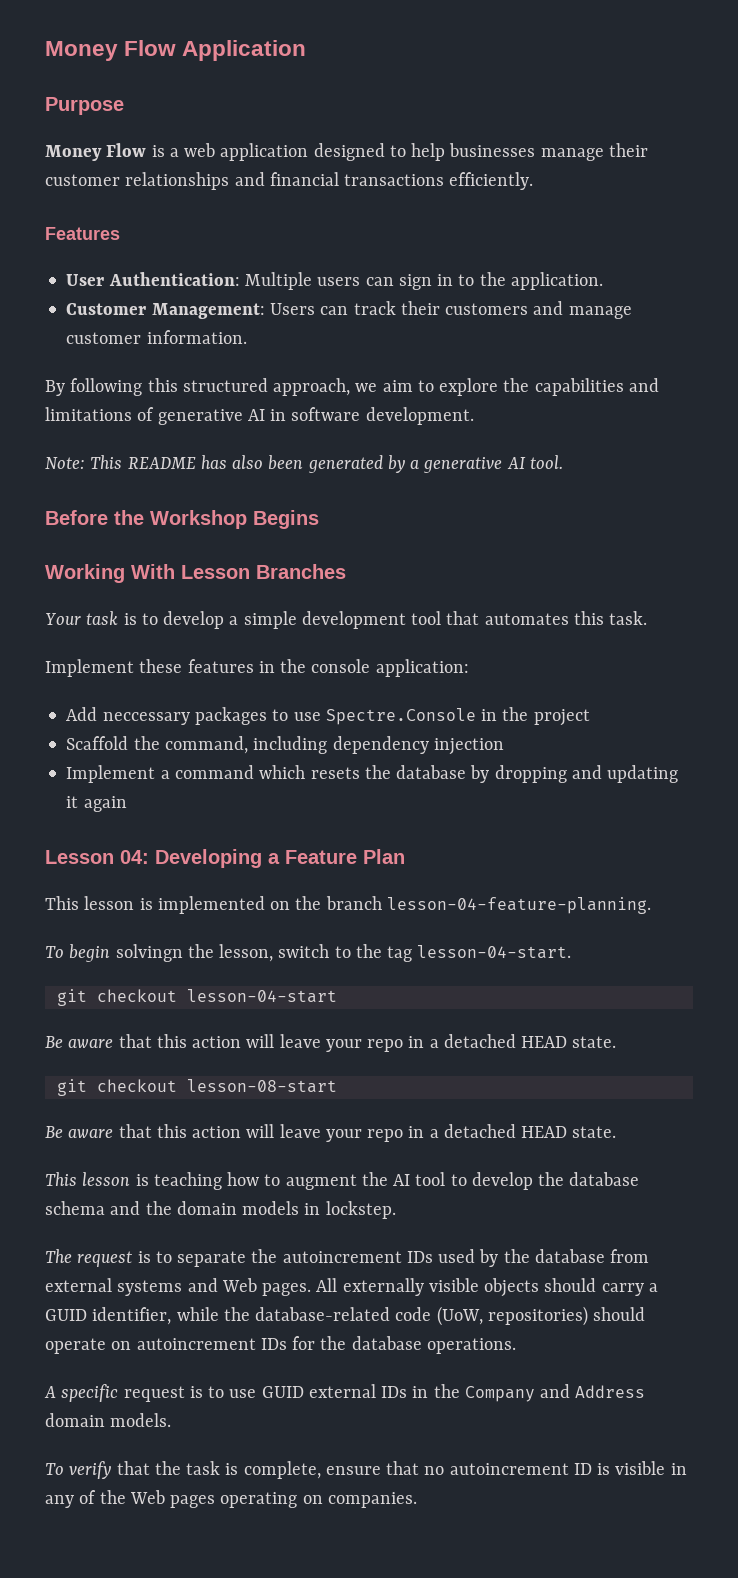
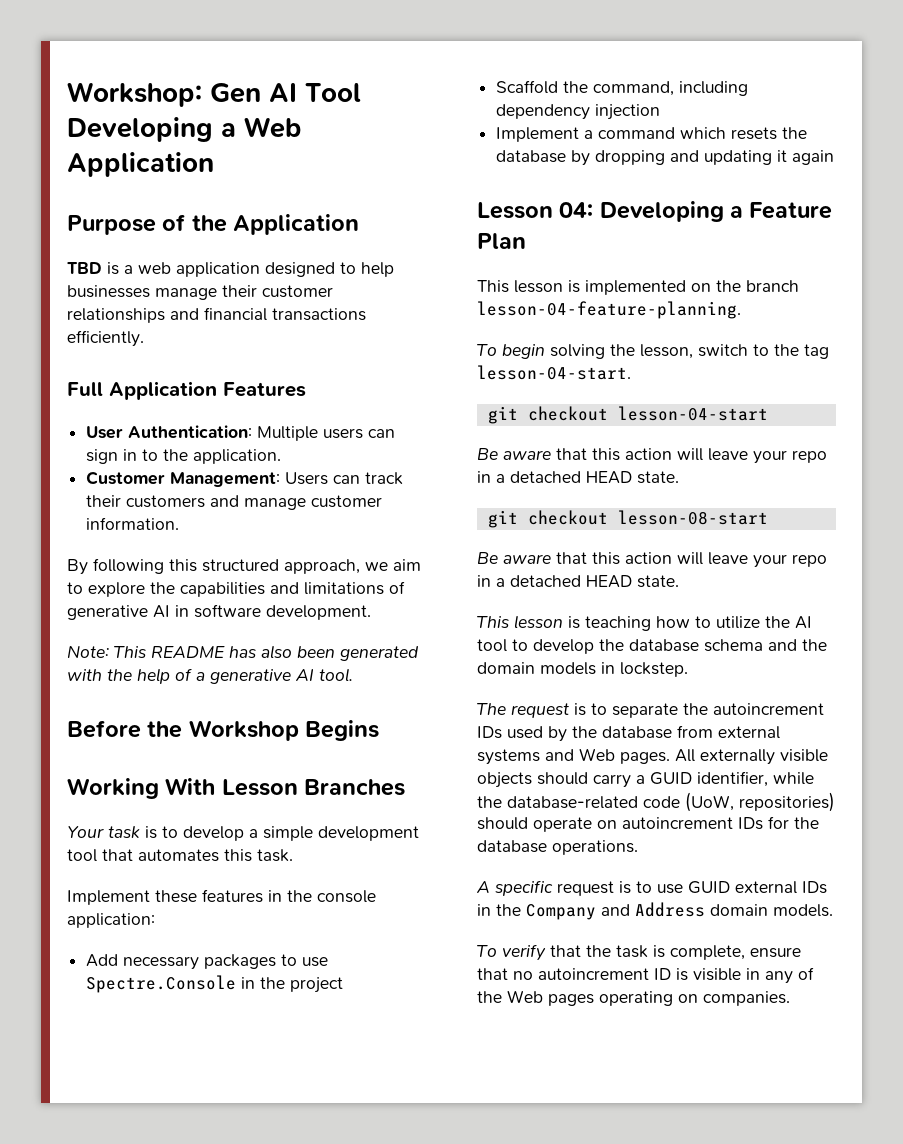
[45,40,307,61] [45,97,124,115] [45,143,147,161] Money Flow Application // Purpose // Money Flow -> [67,82,361,107] [67,117,301,142] [67,152,214,177] [67,214,360,235] [67,262,102,274] Workshop: Gen AI Tool Developing a Web Application // Purpose of the Application // TBD
(534, 181) none -> [67,381,217,400] Full Application
[387,455,405,473] by -> [67,668,192,684] with the help of
[102,712,190,725] neccessary -> [123,956,200,970] necessary
[115,944,183,962] solvingn -> [550,344,605,359] solving
[285,1174,357,1190] augment -> [716,616,760,629] utilize

